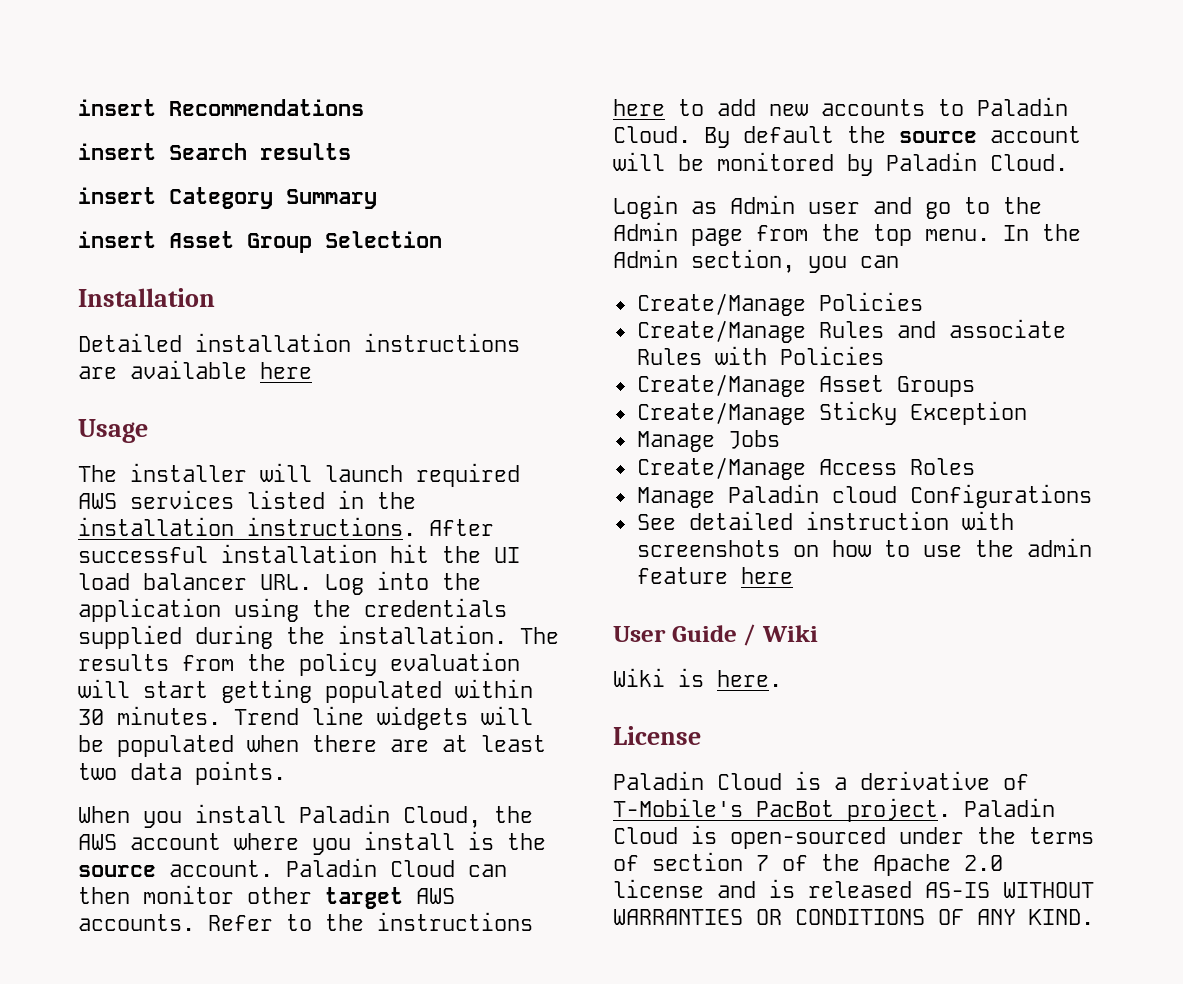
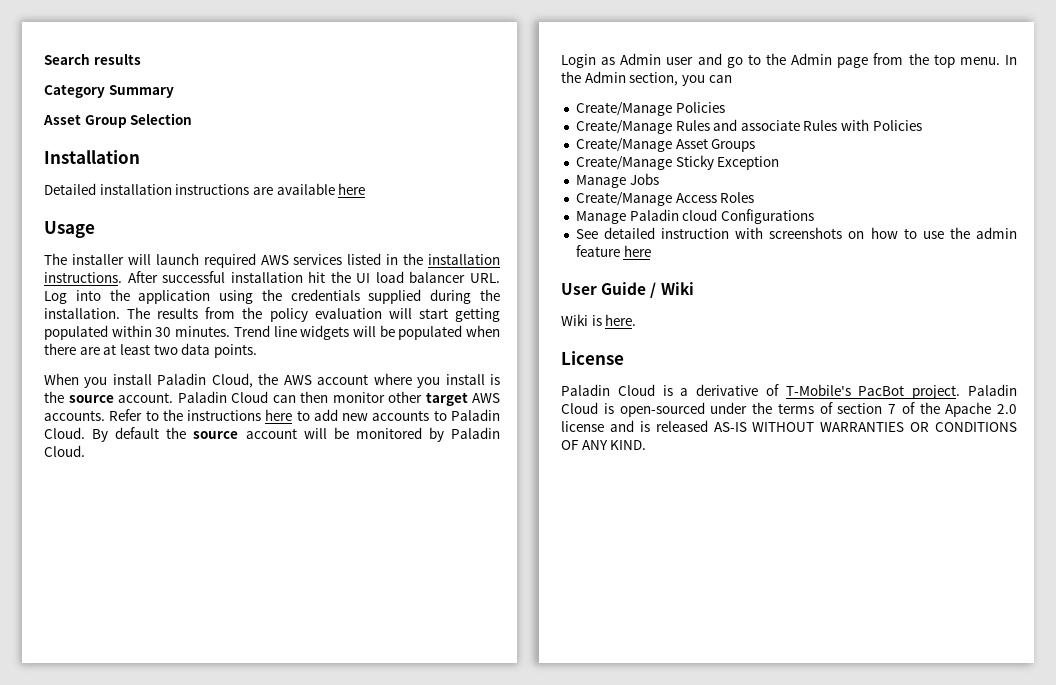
[78,99,364,116] [78,143,156,160] insert Recommendations // insert -> (44, 59) none
[78,187,156,204] insert -> (141, 59) none
[78,231,156,248] insert -> (174, 91) none

